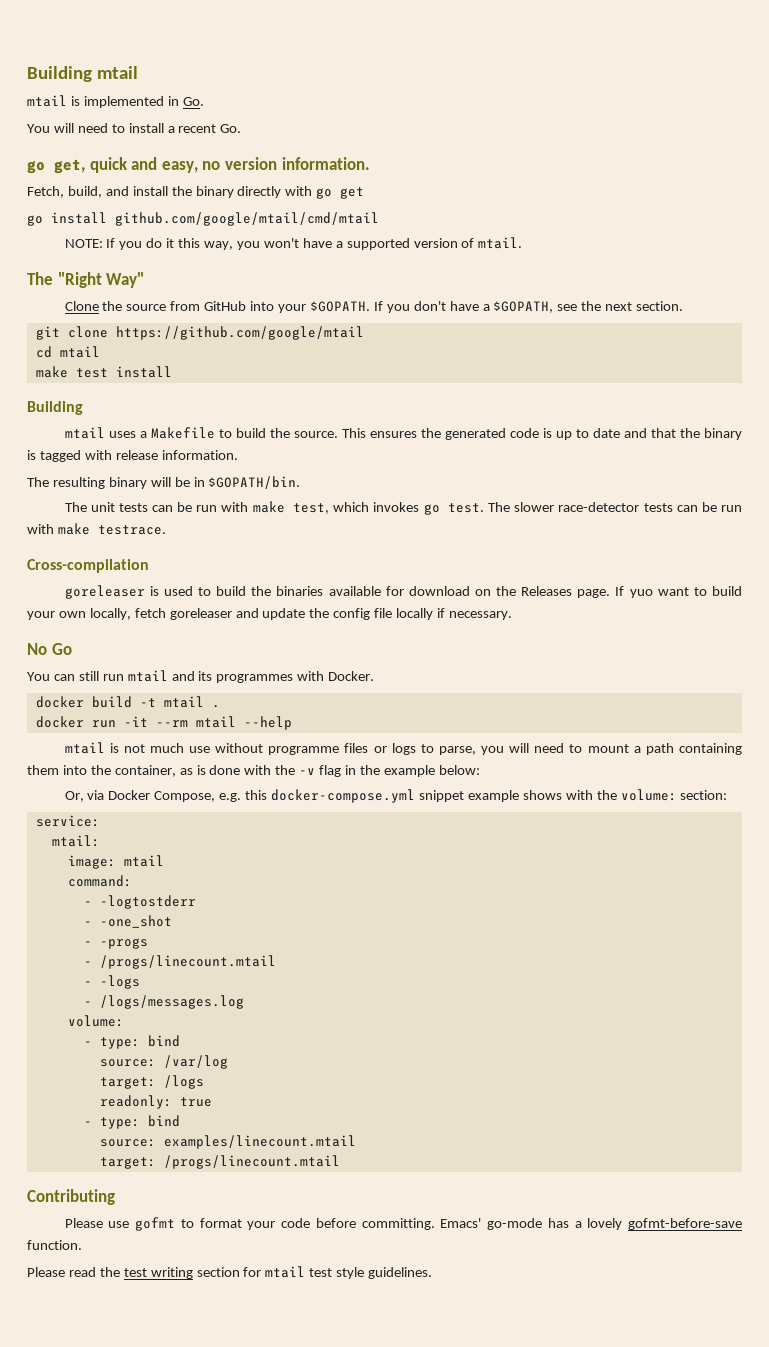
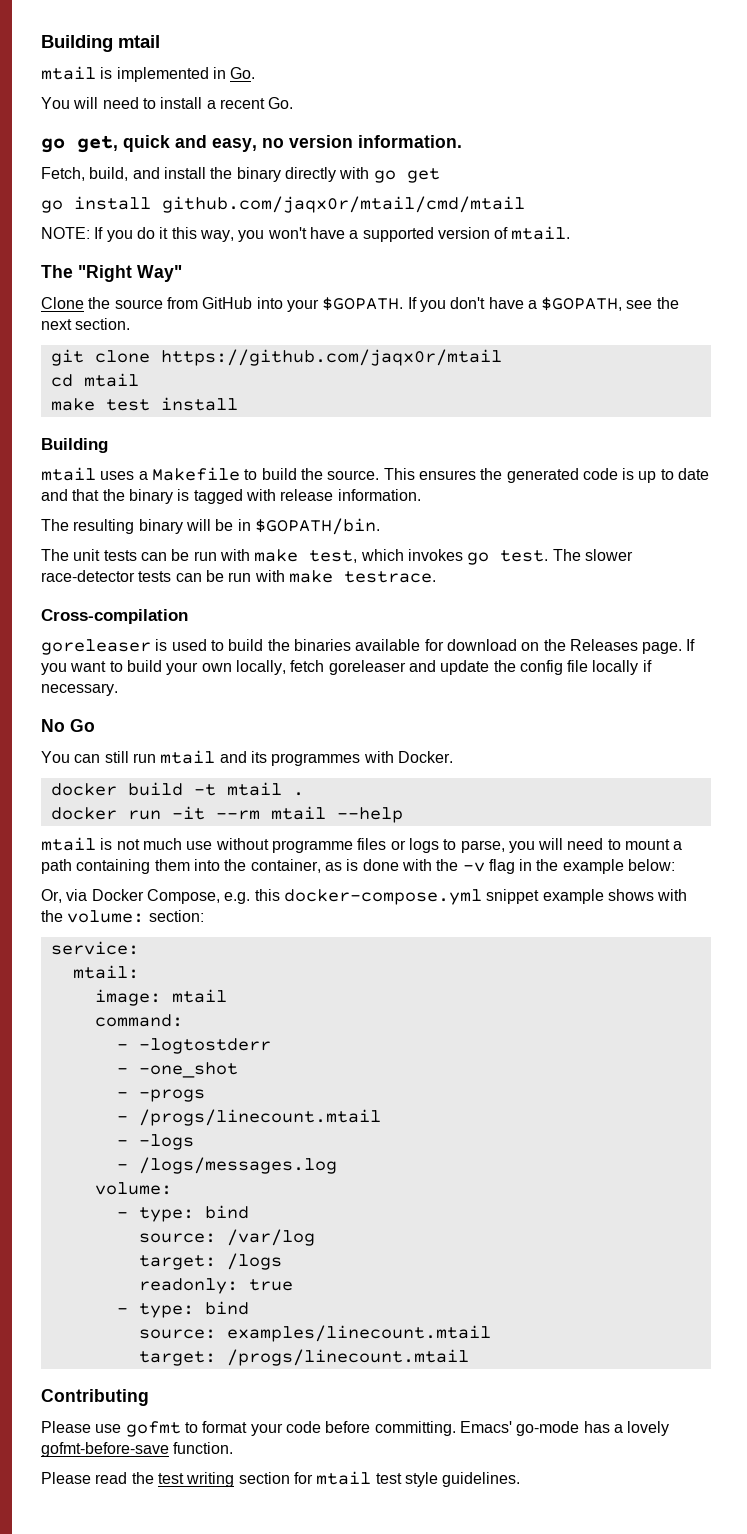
[115,212,379,226] github.com/google/mtail/cmd/mtail -> [162,196,525,213] github.com/jaqx0r/mtail/cmd/mtail
[115,326,364,340] https://github.com/google/mtail -> [160,349,502,366] https://github.com/jaqx0r/mtail
[629,589,653,598] yuo -> [41,663,67,675] you

